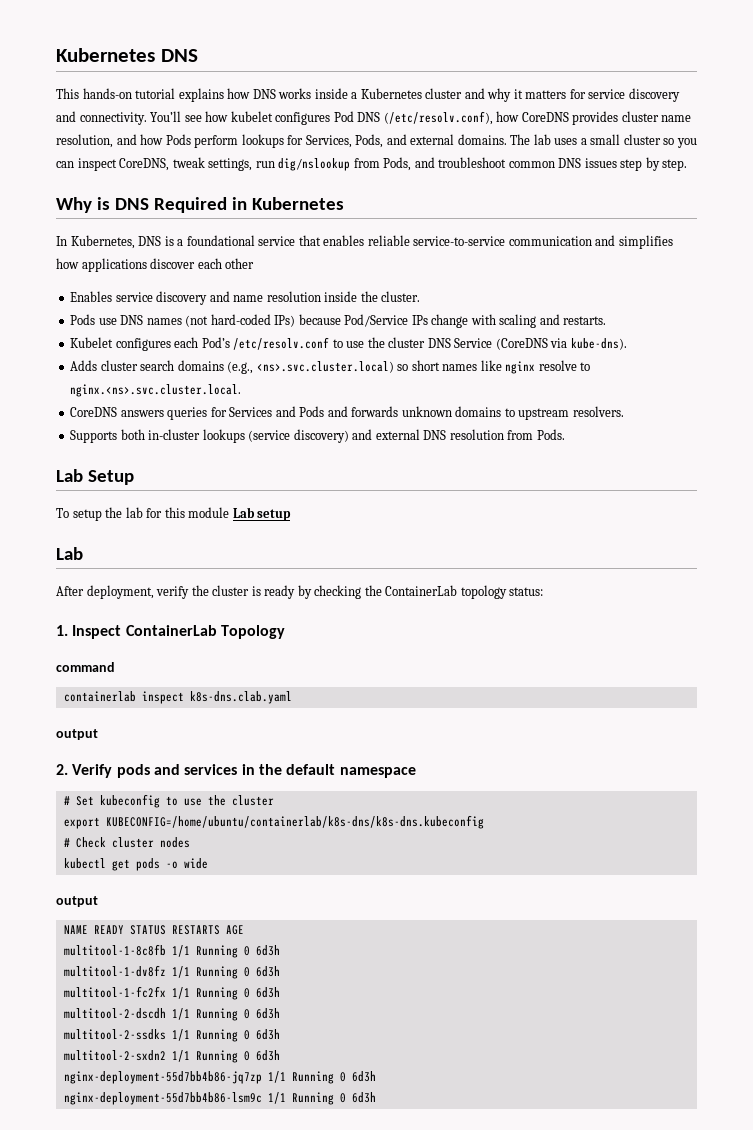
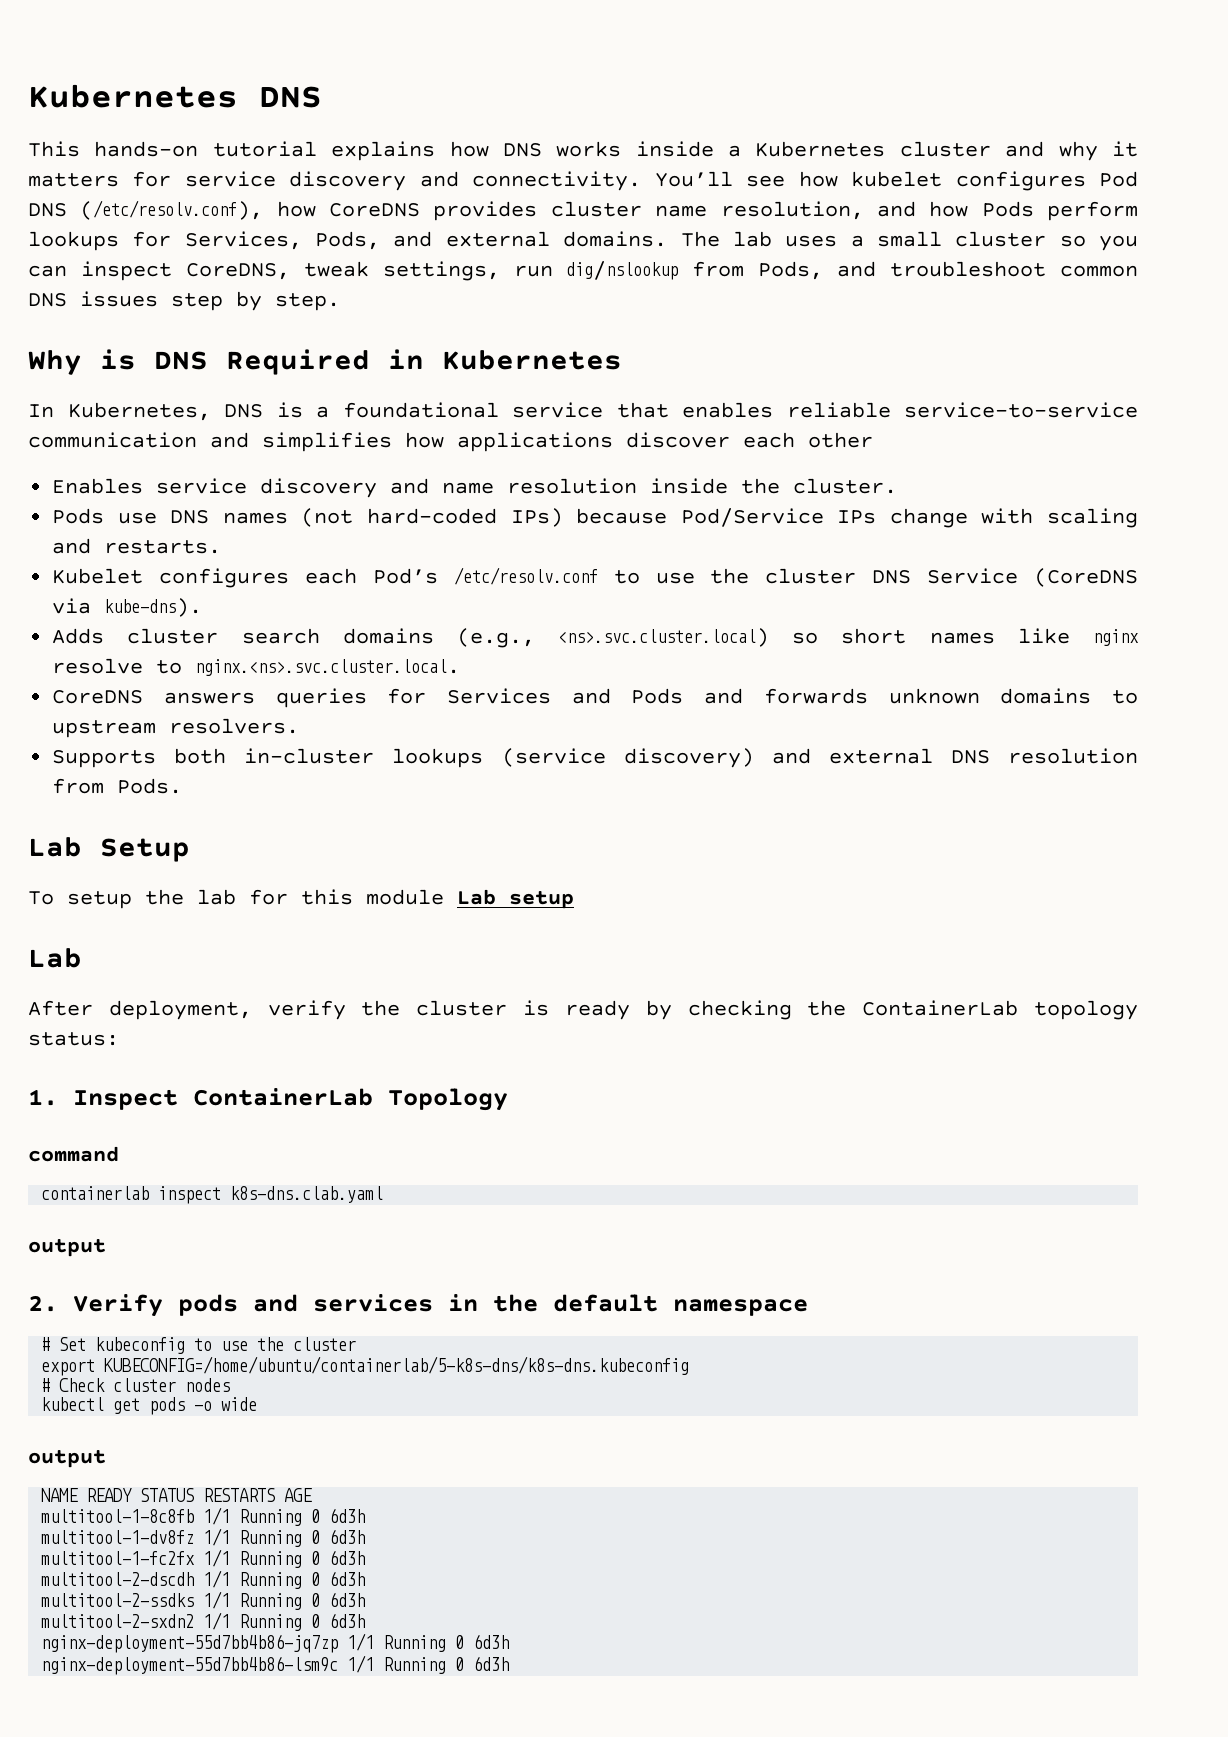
[105,815,484,829] KUBECONFIG=/home/ubuntu/containerlab/k8s-dns/k8s-dns.kubeconfig -> [104,1356,690,1375] KUBECONFIG=/home/ubuntu/containerlab/5-k8s-dns/k8s-dns.kubeconfig

